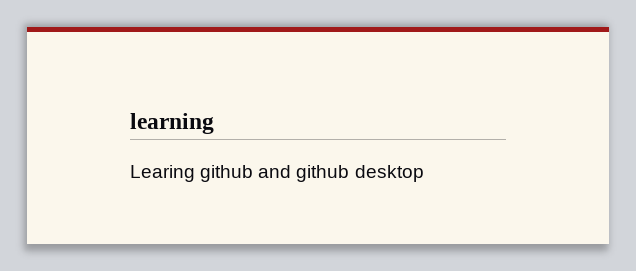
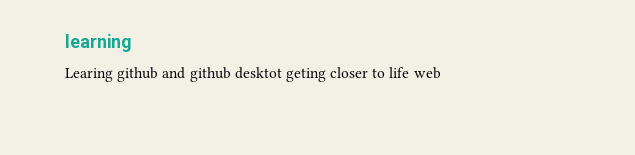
[354,165,424,182] desktop -> [234,67,441,82] desktot geting closer to life web

